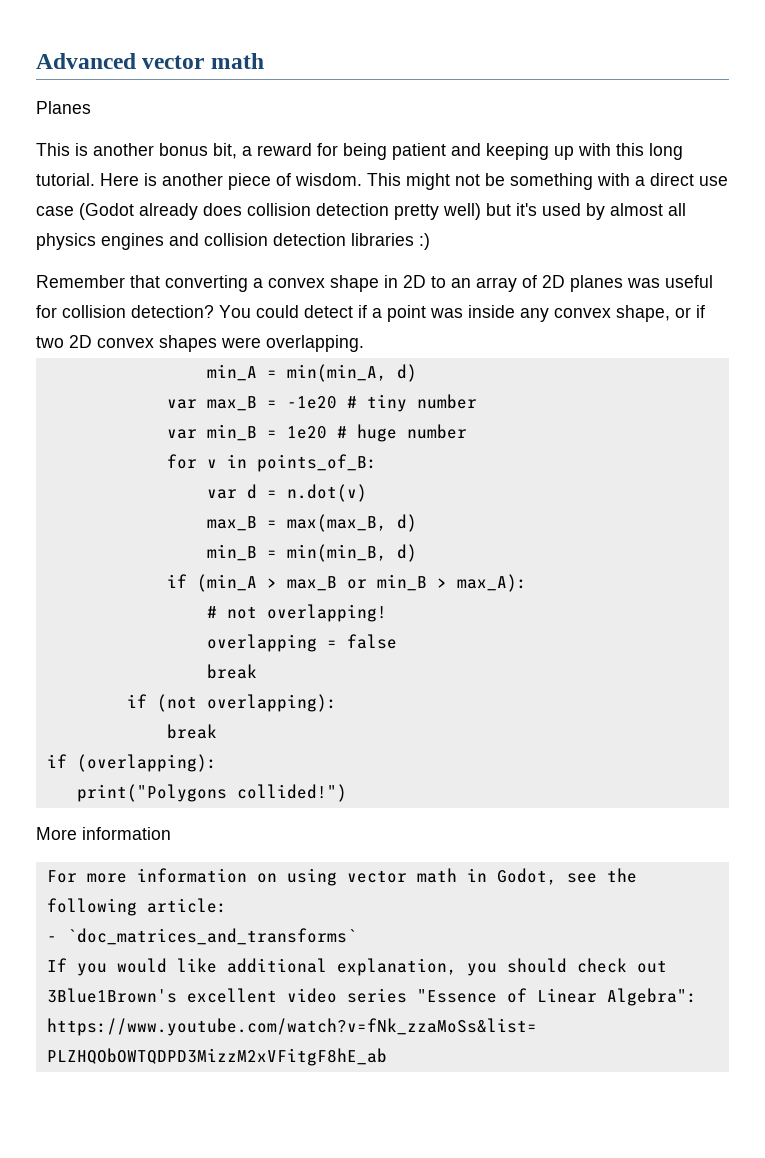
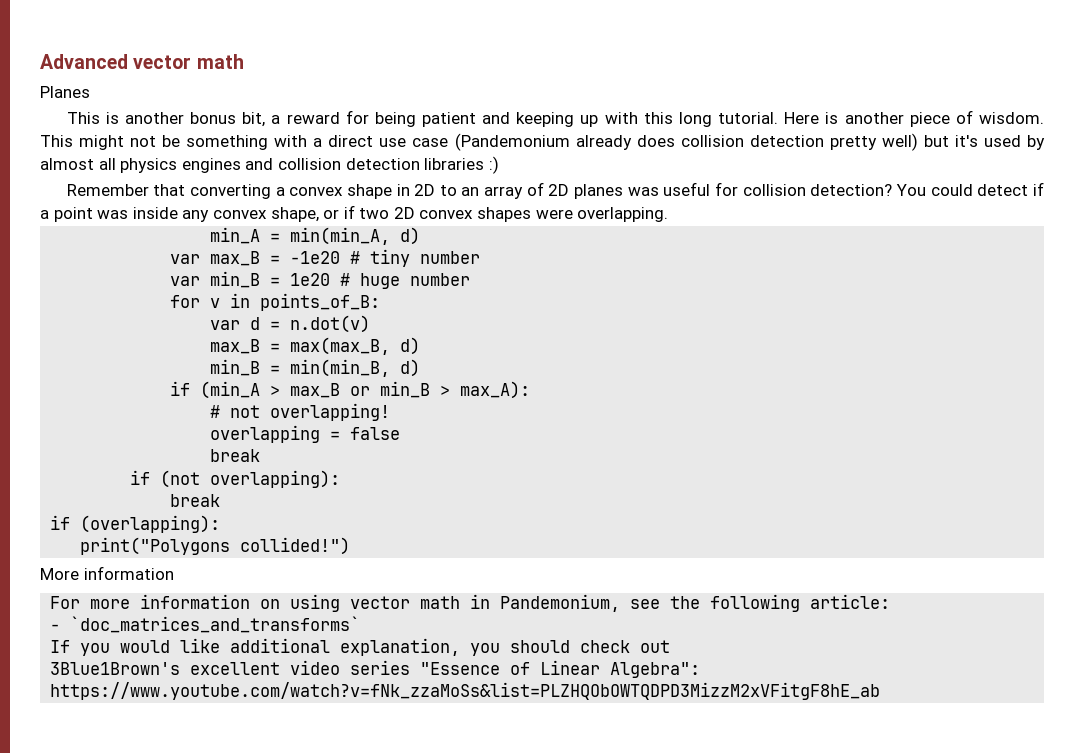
[79,203,134,220] (Godot -> [454,133,570,151] (Pandemonium
[496,868,557,885] Godot, -> [500,594,621,612] Pandemonium,

